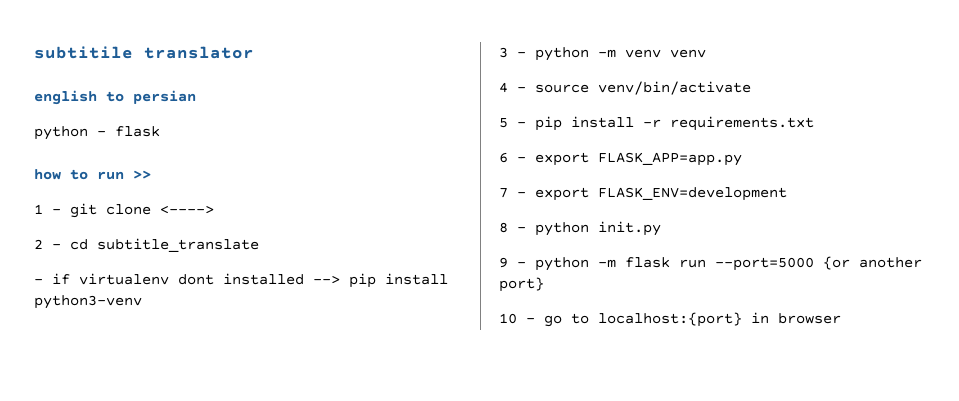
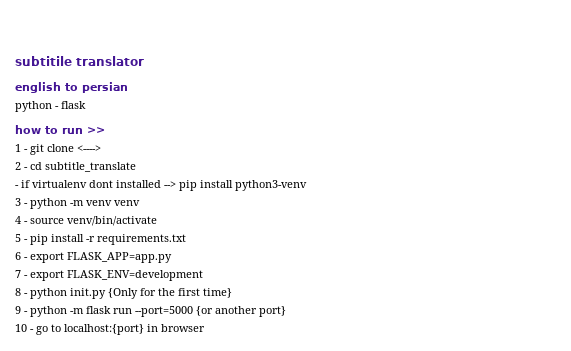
(661, 228) none -> [108,288,232,299] {Only for the first time}

